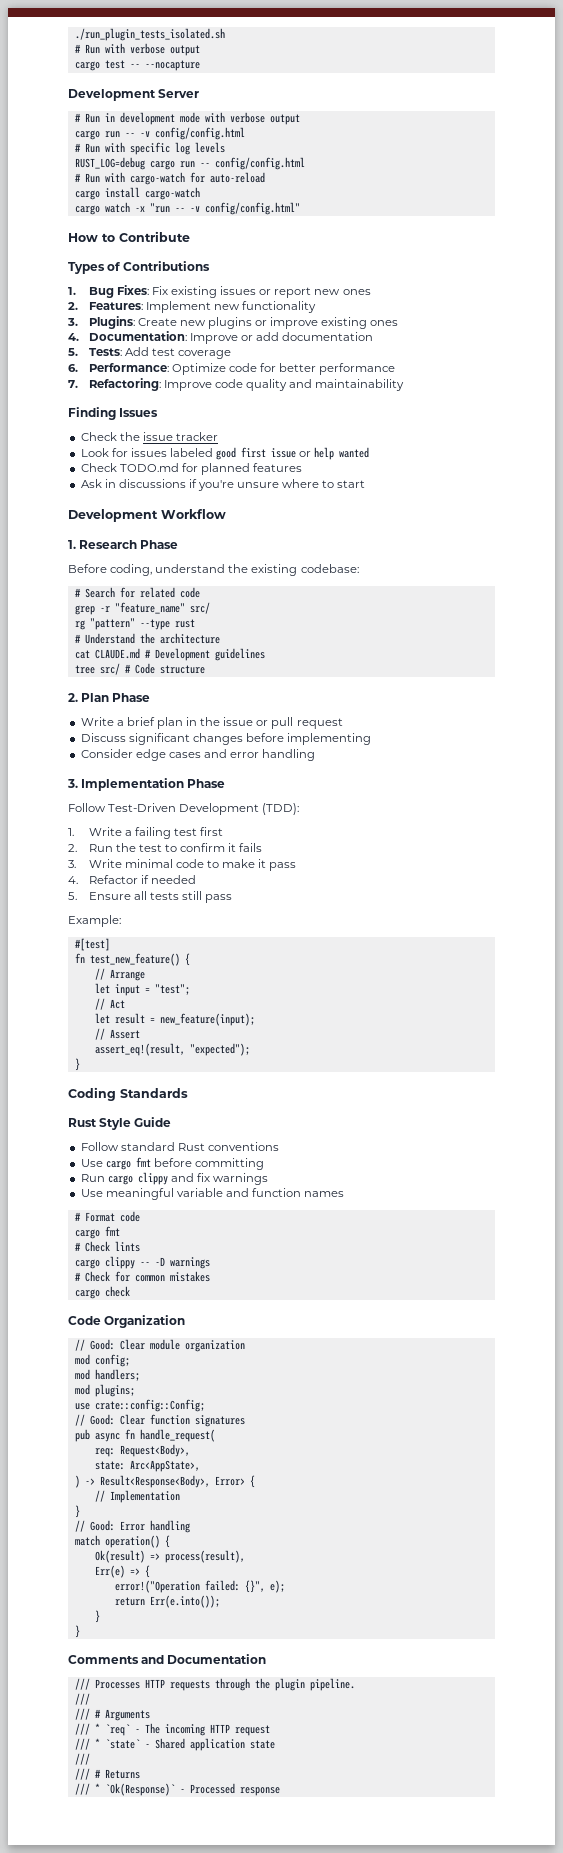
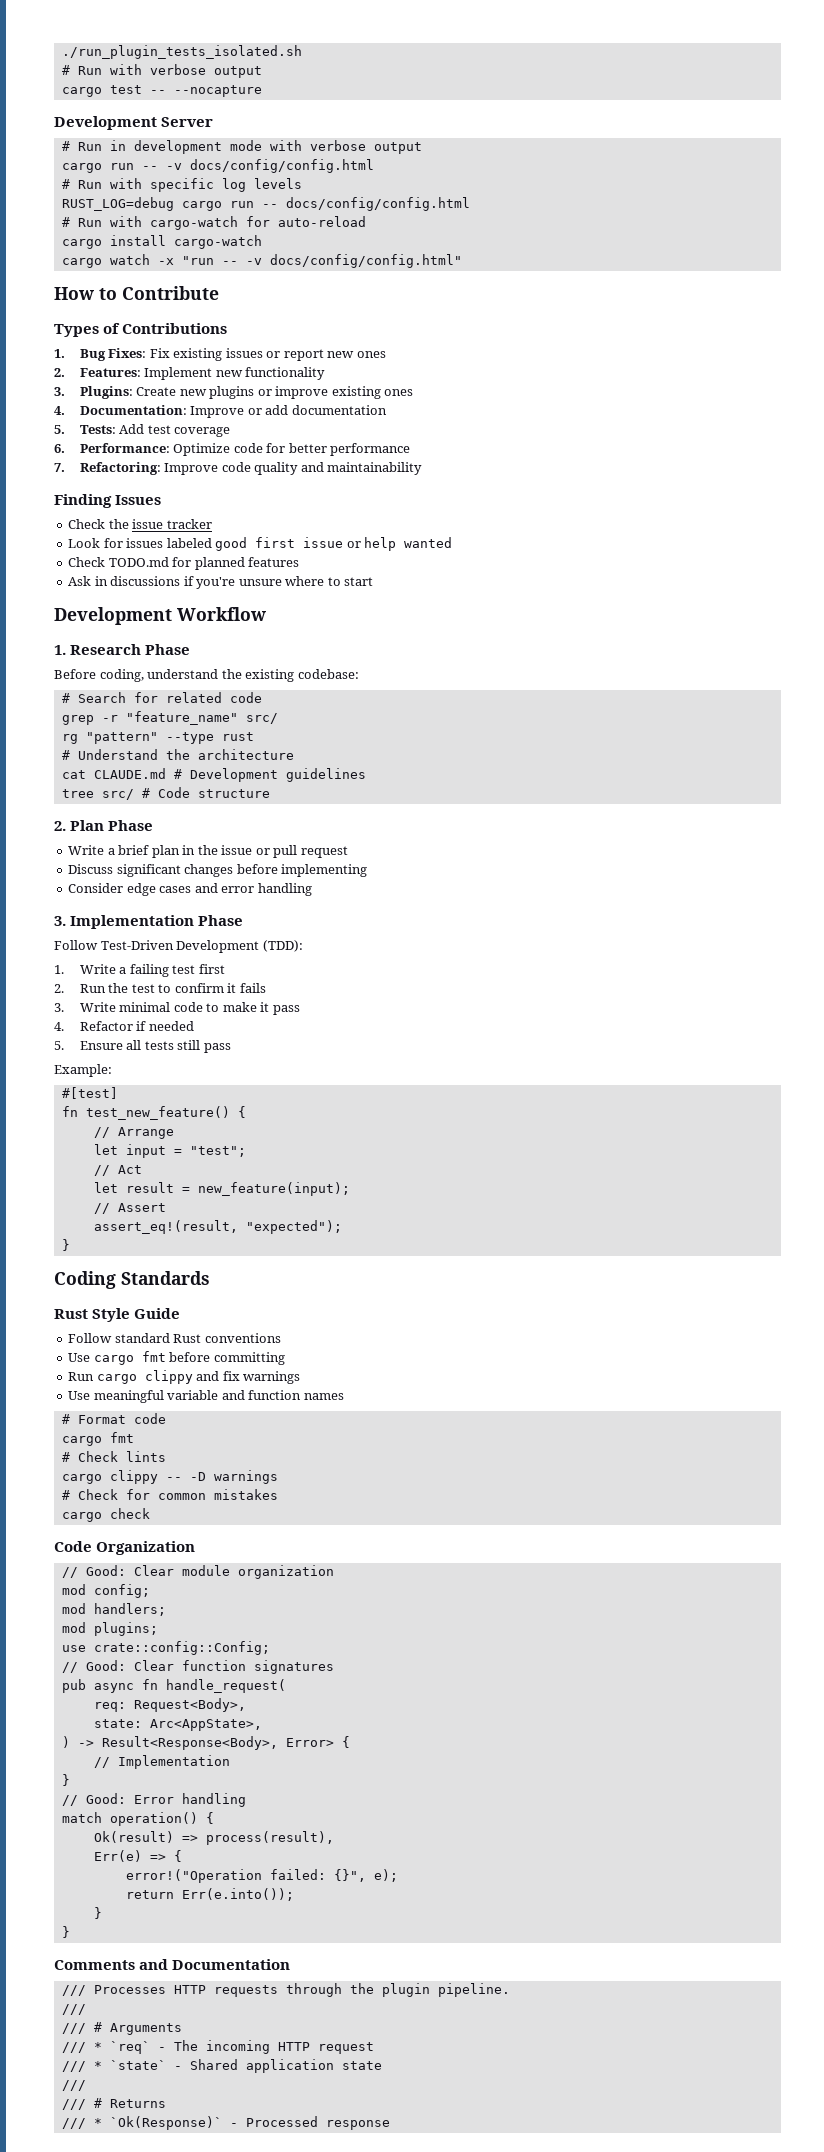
[154,127,245,140] config/config.html -> [189,159,374,173] docs/config/config.html
[214,157,305,170] config/config.html -> [285,197,470,211] docs/config/config.html
[204,202,300,215] config/config.html" -> [269,254,462,268] docs/config/config.html"

